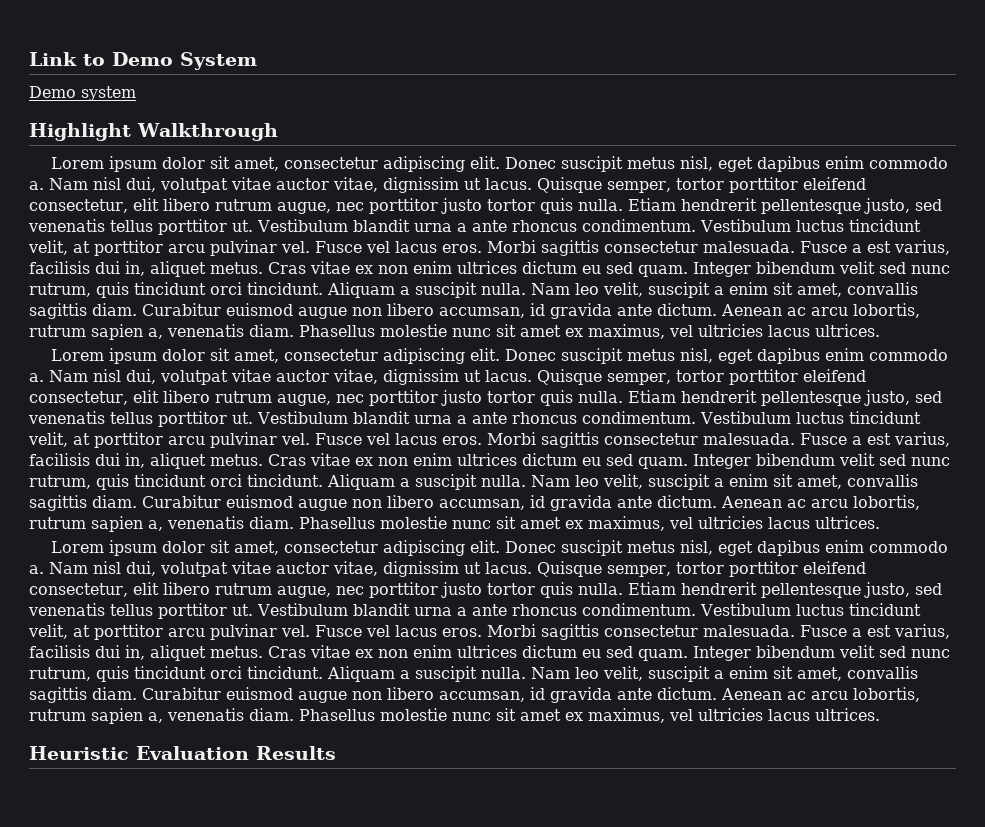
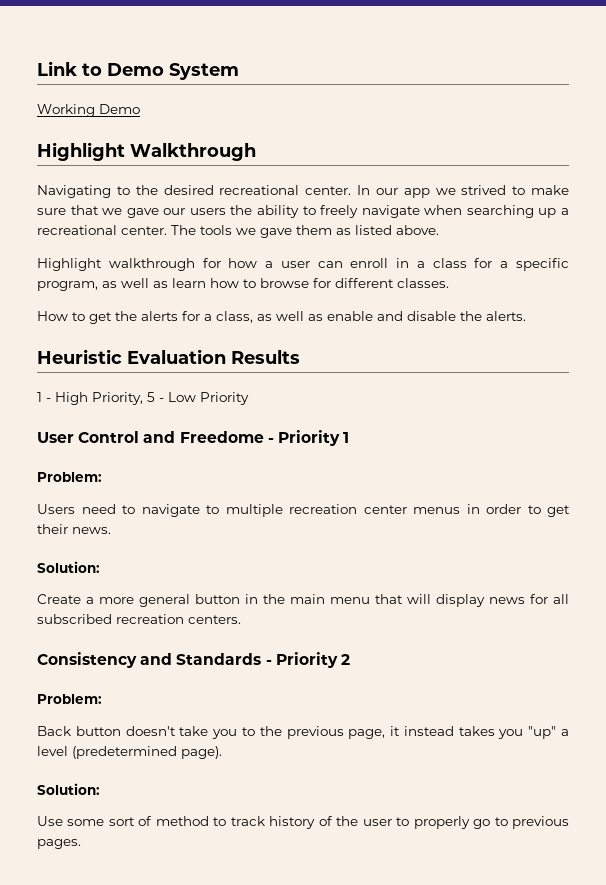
[29,86,136,101] Demo system -> [37,104,140,117] Working Demo
[51,156,949,172] [29,177,866,193] [29,198,942,214] [28,219,921,235] [28,240,950,256] [29,261,950,277] [29,282,918,298] [29,303,920,319] [29,324,880,340] [51,348,949,364] [29,369,866,385] [29,390,942,406] [28,411,921,427] [28,432,950,448] [29,453,950,469] [29,474,918,490] [29,495,920,511] [29,516,880,532] [51,540,949,556] [29,561,866,577] [29,582,942,598] [28,603,921,619] [28,624,950,640] [29,645,950,661] [29,666,918,682] [29,687,920,703] [29,708,880,724] [29,746,336,760] Lorem ipsum dolor sit amet, consectetur adipiscing elit. Donec suscipit metus nisl, eget dapibus enim commodo a. Nam nisl dui, volutpat vitae auctor vitae, dignissim ut lacus. Quisque semper, tortor porttitor eleifend consectetur, elit libero rutrum augue, nec porttitor justo tortor quis nulla. Etiam hendrerit pellentesque justo, sed venenatis tellus porttitor ut. Vestibulum blandit urna a ante rhoncus condimentum. Vestibulum luctus tincidunt velit, at porttitor arcu pulvinar vel. Fusce vel lacus eros. Morbi sagittis consectetur malesuada. Fusce a est varius, facilisis dui in, aliquet metus. Cras vitae ex non enim ultrices dictum eu sed quam. Integer bibendum velit sed nunc rutrum, quis tincidunt orci tincidunt. Aliquam a suscipit nulla. Nam leo velit, suscipit a enim sit amet, convallis sagittis diam. Curabitur euismod augue non libero accumsan, id gravida ante dictum. Aenean ac arcu lobortis, rutrum sapien a, venenatis diam. Phasellus molestie nunc sit amet ex maximus, vel ultricies lacus ultrices. // Lorem ipsum dolor sit amet, consectetur adipiscing elit. Donec suscipit metus nisl, eget dapibus enim commodo a. Nam nisl dui, volutpat vitae auctor vitae, dignissim ut lacus. Quisque semper, tortor porttitor eleifend consectetur, elit libero rutrum augue, nec porttitor justo tortor quis nulla. Etiam hendrerit pellentesque justo, sed venenatis tellus porttitor ut. Vestibulum blandit urna a ante rhoncus condimentum. Vestibulum luctus tincidunt velit, at porttitor arcu pulvinar vel. Fusce vel lacus eros. Morbi sagittis consectetur malesuada. Fusce a est varius, facilisis dui in, aliquet metus. Cras vitae ex non enim ultrices dictum eu sed quam. Integer bibendum velit sed nunc rutrum, quis tincidunt orci tincidunt. Aliquam a suscipit nulla. Nam leo velit, suscipit a enim sit amet, convallis sagittis diam. Curabitur euismod augue non libero accumsan, id gravida ante dictum. Aenean ac arcu lobortis, rutrum sapien a, venenatis diam. Phasellus molestie nunc sit amet ex maximus, vel ultricies lacus ultrices. // Lorem ipsum dolor sit amet, consectetur adipiscing elit. Donec suscipit metus nisl, eget dapibus enim commodo a. Nam nisl dui, volutpat vitae auctor vitae, dignissim ut lacus. Quisque semper, tortor porttitor eleifend consectetur, elit libero rutrum augue, nec porttitor justo tortor quis nulla. Etiam hendrerit pellentesque justo, sed venenatis tellus porttitor ut. Vestibulum blandit urna a ante rhoncus condimentum. Vestibulum luctus tincidunt velit, at porttitor arcu pulvinar vel. Fusce vel lacus eros. Morbi sagittis consectetur malesuada. Fusce a est varius, facilisis dui in, aliquet metus. Cras vitae ex non enim ultrices dictum eu sed quam. Integer bibendum velit sed nunc rutrum, quis tincidunt orci tincidunt. Aliquam a suscipit nulla. Nam leo velit, suscipit a enim sit amet, convallis sagittis diam. Curabitur euismod augue non libero accumsan, id gravida ante dictum. Aenean ac arcu lobortis, rutrum sapien a, venenatis diam. Phasellus molestie nunc sit amet ex maximus, vel ultricies lacus ultrices. // Heuristic Evaluation Results -> [37,185,569,198] [37,205,569,218] [37,225,439,238] [37,258,569,271] [37,278,449,291] [37,311,526,324] [37,349,300,364] [37,392,249,405] [37,430,350,446] [37,472,102,482] [37,504,570,517] [37,524,111,534] [37,561,100,573] [37,594,569,607] [37,614,241,624] [37,652,350,668] [37,694,102,704] [37,726,569,739] [37,746,222,759] [37,783,100,795] [37,816,569,829] [37,839,81,849] Navigating to the desired recreational center. In our app we strived to make sure that we gave our users the ability to freely navigate when searching up a recreational center. The tools we gave them as listed above. // Highlight walkthrough for how a user can enroll in a class for a specific program, as well as learn how to browse for different classes. // How to get the alerts for a class, as well as enable and disable the alerts. // Heuristic Evaluation Results // 1 - High Priority, 5 - Low Priority // User Control and Freedome - Priority 1 // Problem: // Users need to navigate to multiple recreation center menus in order to get their news. // Solution: // Create a more general button in the main menu that will display news for all subscribed recreation centers. // Consistency and Standards - Priority 2 // Problem: // Back button doesn't take you to the previous page, it instead takes you "up" a level (predetermined page). // Solution: // Use some sort of method to track history of the user to properly go to previous pages.

